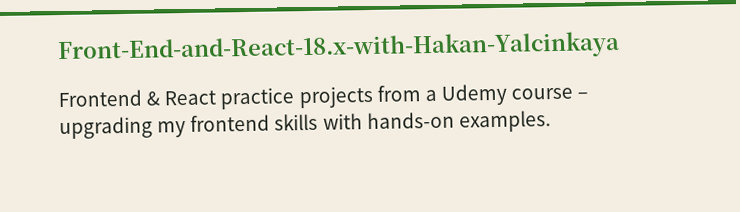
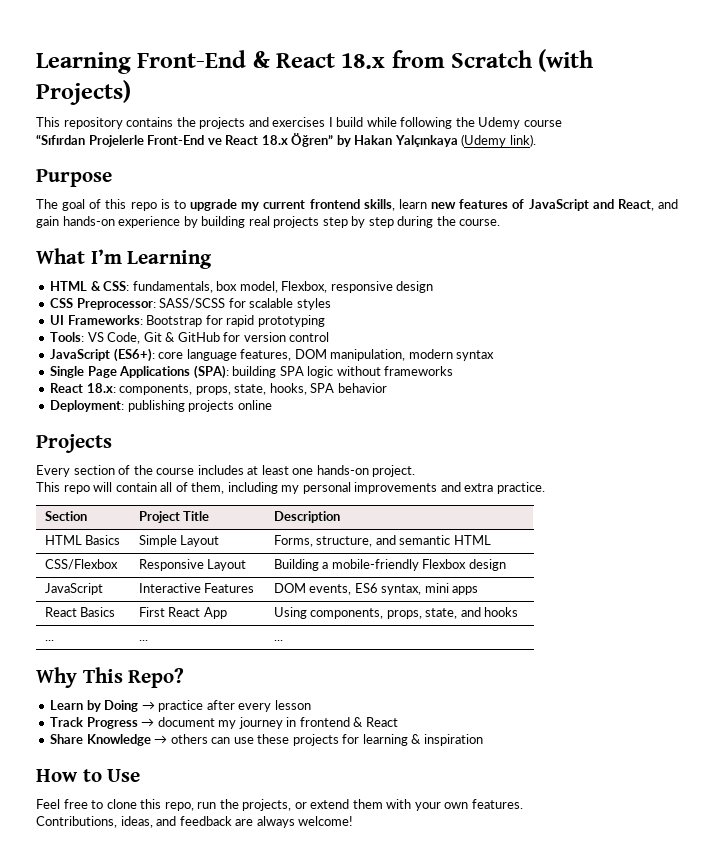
[57,30,620,66] [58,83,589,110] [59,110,551,140] Front-End-and-React-18.x-with-Hakan-Yalcinkaya // Frontend & React practice projects from a Udemy course – upgrading my frontend skills with hands-on examples. -> [36,49,594,74] [36,80,131,105] [36,117,562,129] [36,133,536,147] [36,169,112,187] [36,199,678,211] [36,216,501,228] [36,248,213,269] [50,281,434,293] [50,298,331,310] [50,315,325,327] [50,332,330,344] [50,348,495,362] [50,365,454,379] [50,383,387,395] [50,400,272,412] [36,434,112,453] [36,465,416,477] [36,482,545,494] [44,511,87,521] [138,511,210,523] [273,511,340,523] [44,535,121,545] [138,535,220,547] [273,535,491,547] [44,559,118,570] [138,559,247,571] [273,559,506,571] [44,583,103,595] [138,583,255,593] [273,583,479,595] [44,607,116,617] [138,607,227,619] [273,607,519,619] [44,640,54,641] [138,640,148,641] [273,640,283,641] [36,667,185,688] [50,700,311,712] [50,717,398,729] [50,734,483,746] [36,769,141,782] [36,799,523,811] [36,816,354,828] Learning Front-End & React 18.x from Scratch (with Projects) // This repository contains the projects and exercises I build while following the Udemy course // “Sıfırdan Projelerle Front-End ve React 18.x Öğren” by Hakan Yalçınkaya (Udemy link). // Purpose // The goal of this repo is to upgrade my current frontend skills, learn new features of JavaScript and React, and gain hands-on experience by building real projects step by step during the course. // What I’m Learning // HTML & CSS: fundamentals, box model, Flexbox, responsive design // CSS Preprocessor: SASS/SCSS for scalable styles // UI Frameworks: Bootstrap for rapid prototyping // Tools: VS Code, Git & GitHub for version control // JavaScript (ES6+): core language features, DOM manipulation, modern syntax // Single Page Applications (SPA): building SPA logic without frameworks // React 18.x: components, props, state, hooks, SPA behavior // Deployment: publishing projects online // Projects // Every section of the course includes at least one hands-on project. // This repo will contain all of them, including my personal improvements and extra practice. // Section | Project Title | Description // HTML Basics | Simple Layout | Forms, structure, and semantic HTML // CSS/Flexbox | Responsive Layout | Building a mobile-friendly Flexbox design // JavaScript | Interactive Features | DOM events, ES6 syntax, mini apps // React Basics | First React App | Using components, props, state, and hooks // ... | ... | ... // Why This Repo? // Learn by Doing → practice after every lesson // Track Progress → document my journey in frontend & React // Share Knowledge → others can use these projects for learning & inspiration // How to Use // Feel free to clone this repo, run the projects, or extend them with your own features. // Contributions, ideas, and feedback are always welcome!

